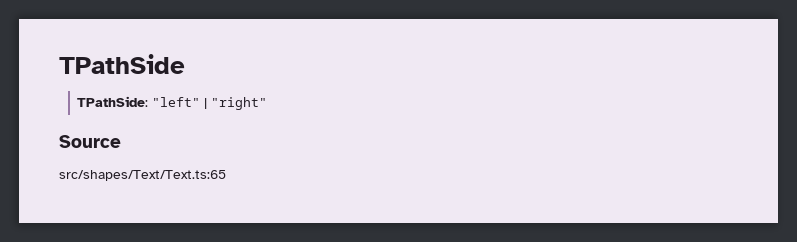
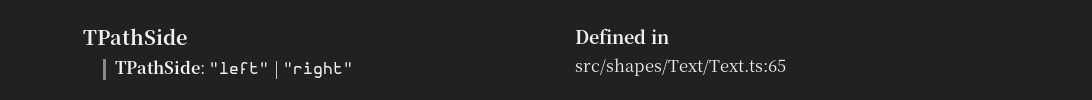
[59,135,121,148] Source -> [575,28,669,44] Defined in

